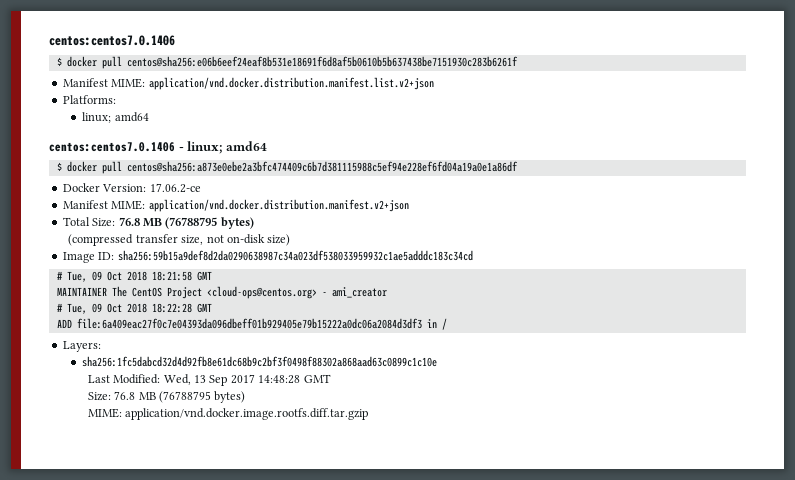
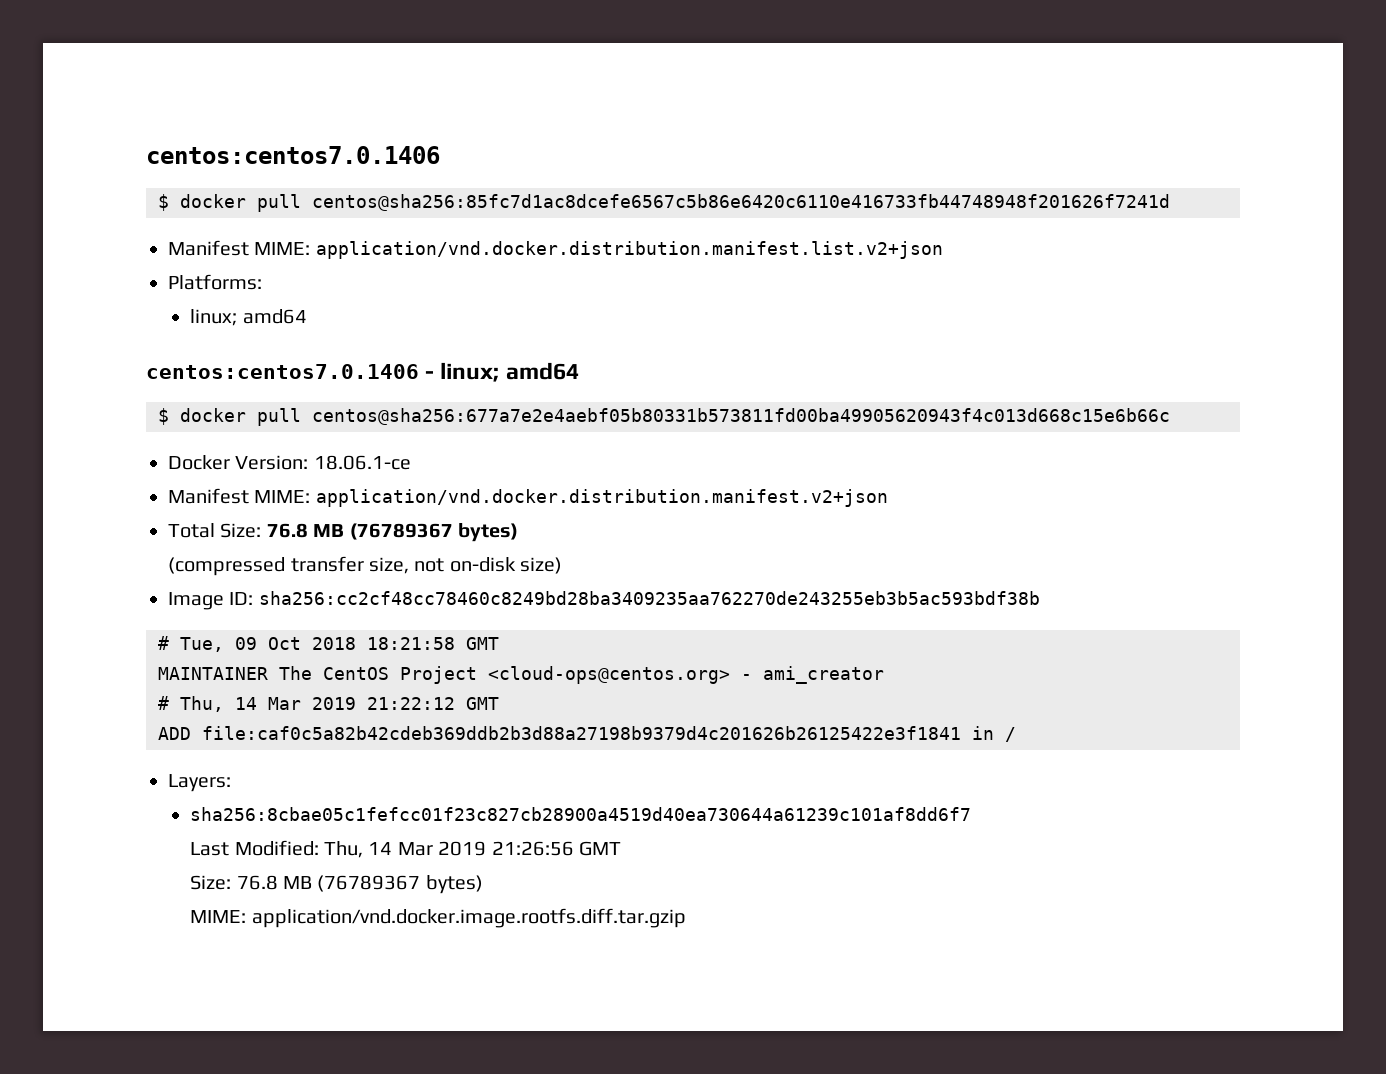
[126,56,518,67] centos@sha256:e06b6eef24eaf8b531e18691f6d8af5b0610b5b637438be7151930c283b6261f -> [312,194,1170,211] centos@sha256:85fc7d1ac8dcefe6567c5b86e6420c6110e416733fb44748948f201626f7241d
[126,161,518,172] centos@sha256:a873e0ebe2a3bfc474409c6b7d381115988c5ef94e228ef6fd04a19a0e1a86df -> [312,408,1170,425] centos@sha256:677a7e2e4aebf05b80331b573811fd00ba49905620943f4c013d668c15e6b66c
[149,183,201,193] 17.06.2-ce -> [313,455,411,470] 18.06.1-ce
[165,217,218,229] (76788795 -> [349,523,453,540] (76789367
[117,250,473,261] sha256:59b15a9def8d2da0290638987c34a023df538033959932c1ae5adddc183c34cd -> [258,591,1040,605] sha256:cc2cf48cc78460c8249bd28ba3409235aa762270de243255eb3b5ac593bdf38b
[66,303,192,314] Tue, 09 Oct 2018 18:22:28 -> [180,696,455,712] Thu, 14 Mar 2019 21:22:12
[76,318,422,329] file:6a409eac27f0c7e04393da096dbeff01b929405e79b15222a0dc06a2084d3df3 -> [202,726,961,740] file:caf0c5a82b42cdeb369ddb2b3d88a27198b9379d4c201626b26125422e3f1841
[82,356,438,367] sha256:1fc5dabcd32d4d92fb8e61dc68b9c2bf3f0498f88302a868aad63c0899c1c10e -> [190,807,972,821] sha256:8cbae05c1fefcc01f23c827cb28900a4519d40ea730644a61239c101af8dd6f7
[163,374,301,386] Wed, 13 Sep 2017 14:48:28 -> [324,841,574,858] Thu, 14 Mar 2019 21:26:56
[159,391,212,403] (76788795 -> [317,875,421,892] (76789367

